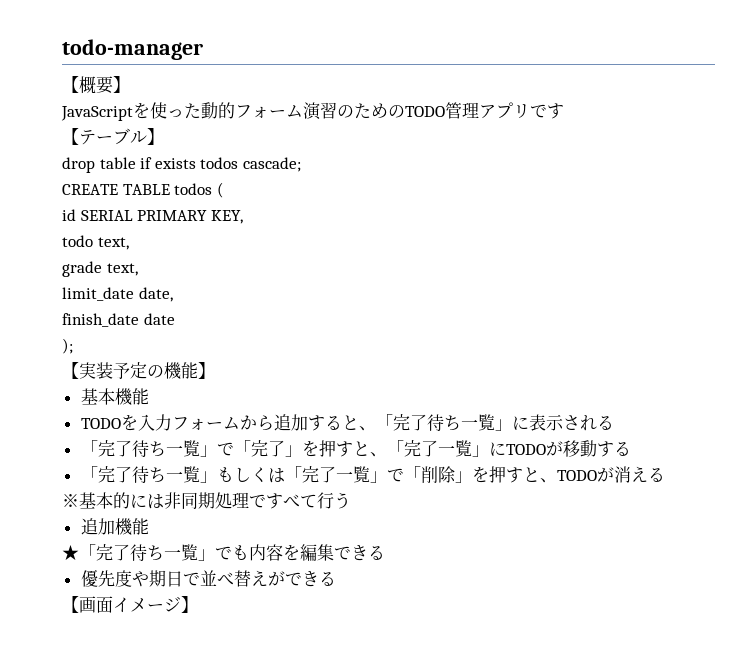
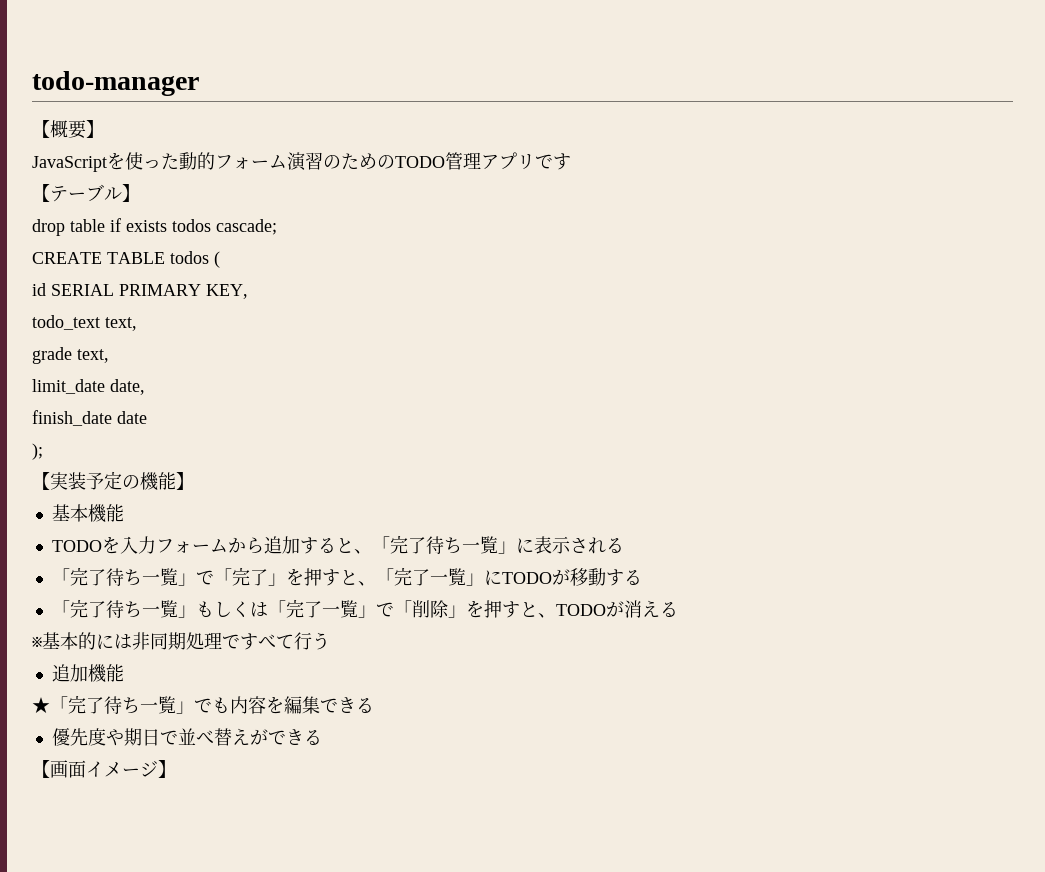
[62,235,93,247] todo -> [32,315,100,330] todo_text

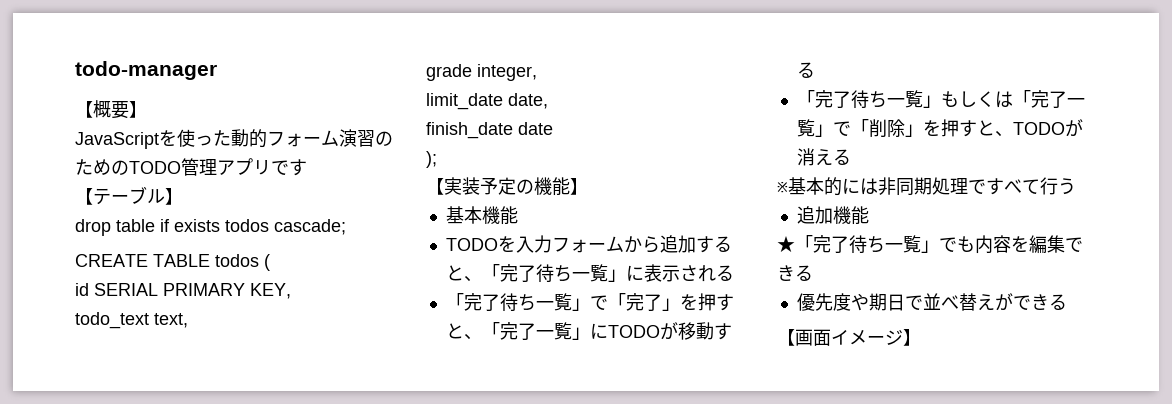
[77,349,109,363] text, -> [477,64,537,81] integer,

